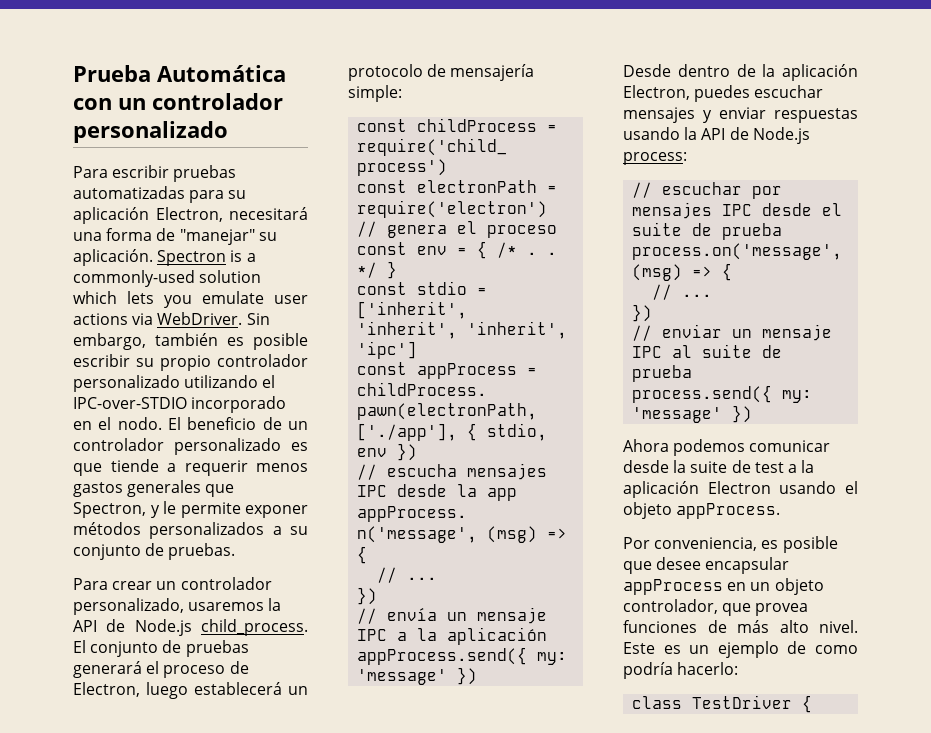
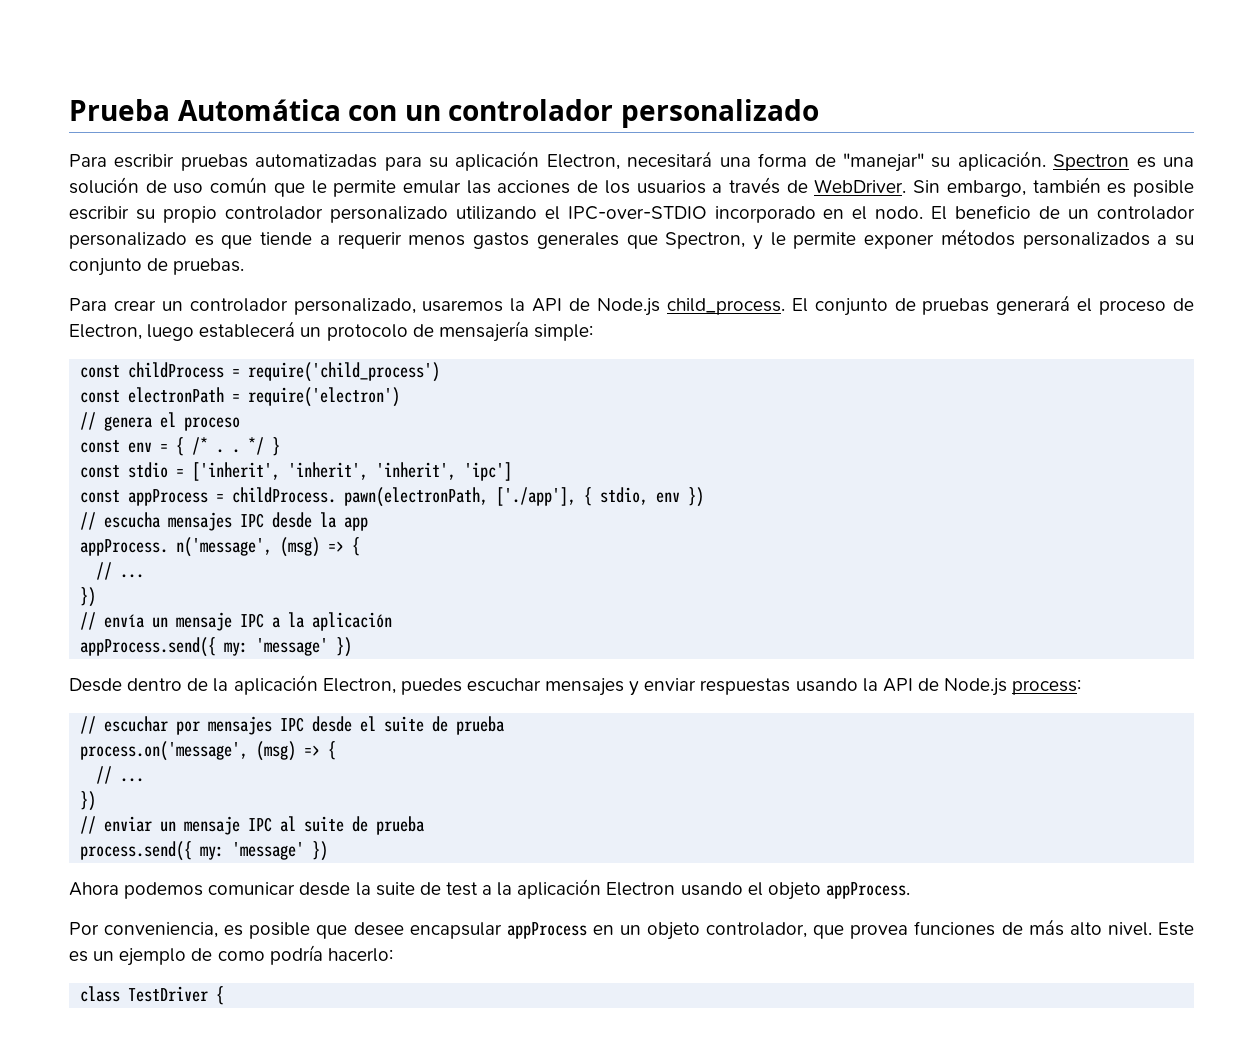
[230,250,256,262] [73,270,262,287] [73,291,308,308] [73,313,154,325] is a commonly-used solution which lets you emulate user actions via -> [1136,157,1194,168] [69,177,808,197] es una solución de uso común que le permite emular las acciones de los usuarios a través de

